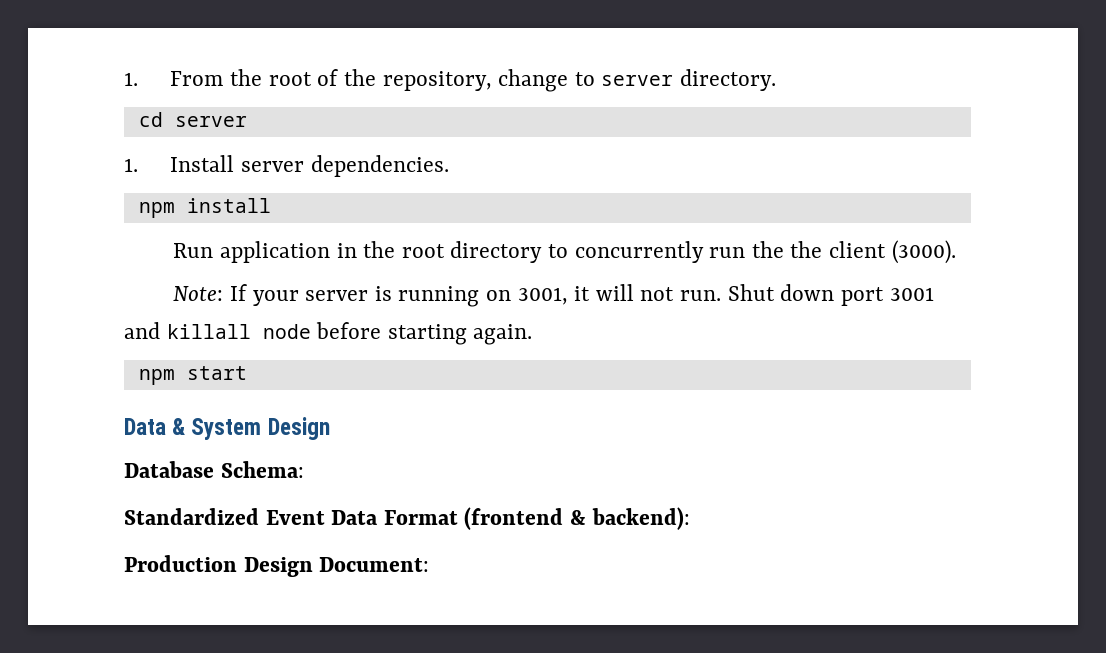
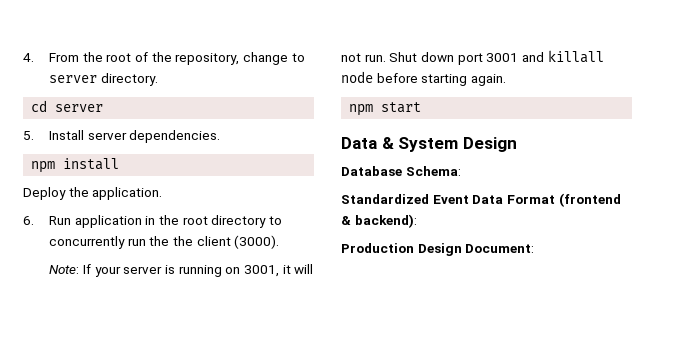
[124,72,138,86] 1. -> [23,53,34,62] 4.
[124,158,138,172] 1. -> [23,131,34,140] 5.
(271, 205) none -> [23,187,163,200] [23,216,34,225] Deploy the application. // 6.

